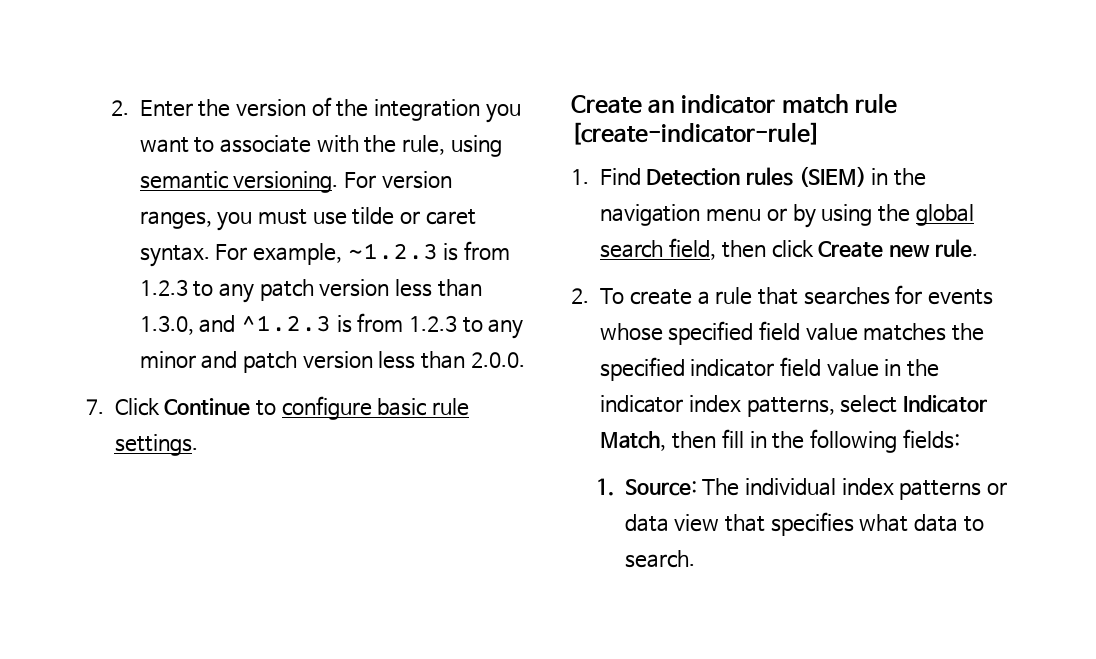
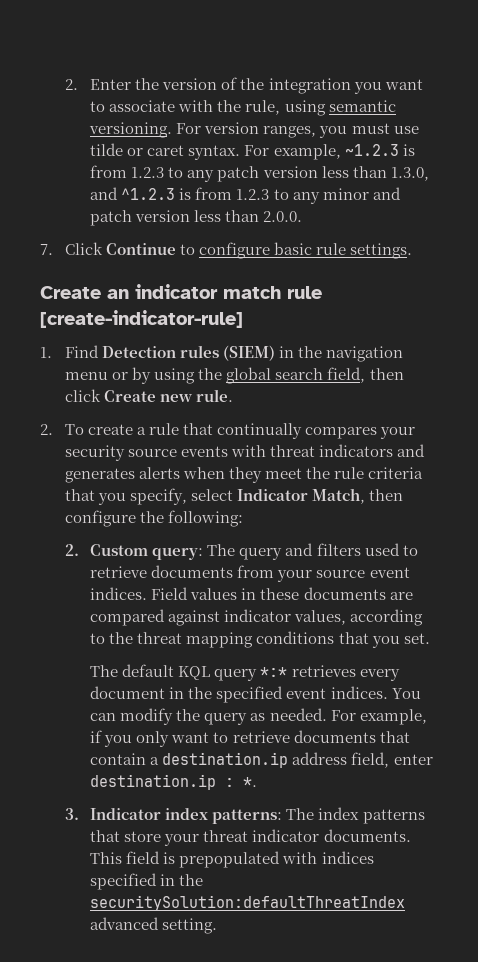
[803,285,994,305] [599,321,984,345] [599,357,939,381] [599,395,988,417] [599,429,960,453] [596,478,1008,500] [624,512,984,536] [624,550,695,568] searches for events whose specified field value matches the specified indicator field value in the indicator index patterns, select Indicator Match, then fill in the following fields: // 1. Source: The individual index patterns or data view that specifies what data to search. -> [217,423,416,439] [65,444,426,461] [65,467,424,483] [65,488,404,505] [65,510,244,527] [65,543,418,560] [90,565,410,582] [90,587,413,600] [90,609,424,626] [90,631,430,648] [90,664,400,681] [90,686,421,703] [90,708,427,725] [90,730,410,747] [90,752,433,768] [90,774,258,790] [65,807,425,824] [90,829,411,846] [90,851,374,868] [90,873,204,890] [90,895,406,911] [90,917,218,934] continually compares your security source events with threat indicators and generates alerts when they meet the rule criteria that you specify, select Indicator Match, then configure the following: // 2. Custom query: The query and filters used to retrieve documents from your source event indices. Field values in these documents are compared against indicator values, according to the threat mapping conditions that you set. // The default KQL query *:* retrieves every document in the specified event indices. You can modify the query as needed. For example, if you only want to retrieve documents that contain a destination.ip address field, enter destination.ip : *. // 3. Indicator index patterns: The index patterns that store your threat indicator documents. This field is prepopulated with indices specified in the securitySolution:defaultThreatIndex advanced setting.

